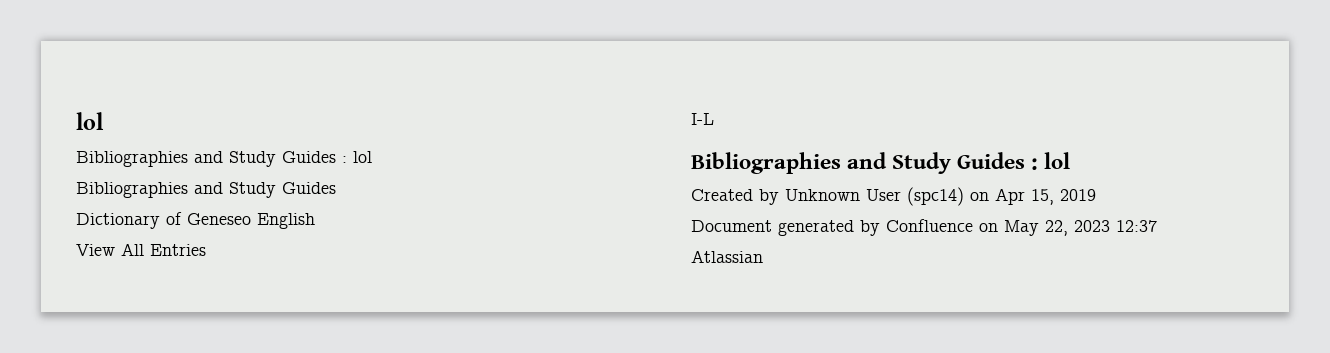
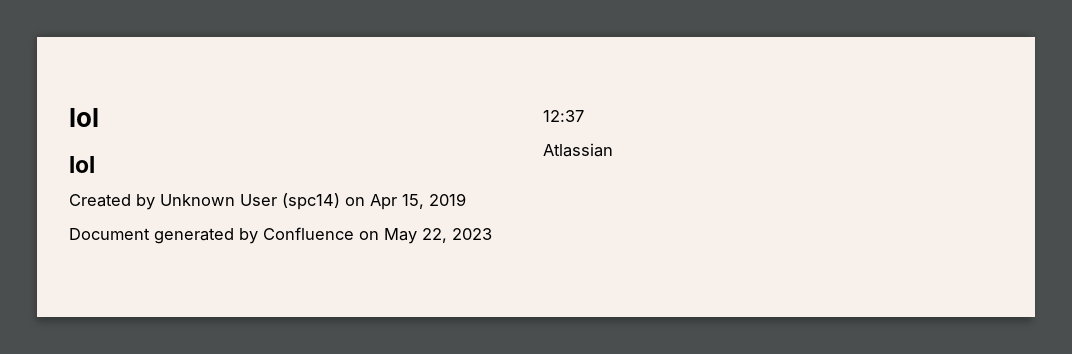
[76,112,104,130] [76,151,372,167] [76,182,336,198] [76,212,315,229] [76,243,206,256] [691,113,714,125] [691,152,1039,174] lol // Bibliographies and Study Guides : lol // Bibliographies and Study Guides // Dictionary of Geneseo English // View All Entries // I-L // Bibliographies and Study Guides : -> [69,108,99,127] lol //

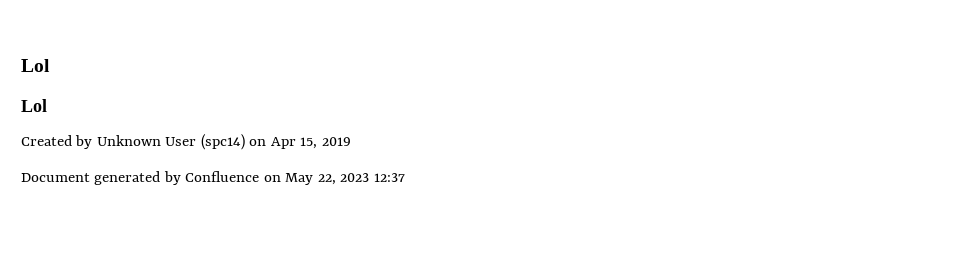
[69,108,99,127] [69,156,95,173] lol // lol -> [21,59,50,72] [21,99,47,112] Lol // Lol
[543,143,613,157] // Atlassian -> (405, 177) none

